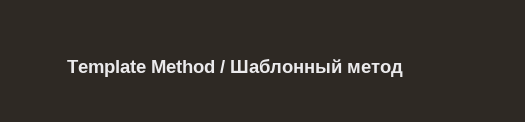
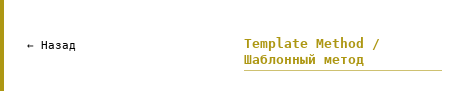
(67, 68) none -> [27,41,76,51] ← Назад //

